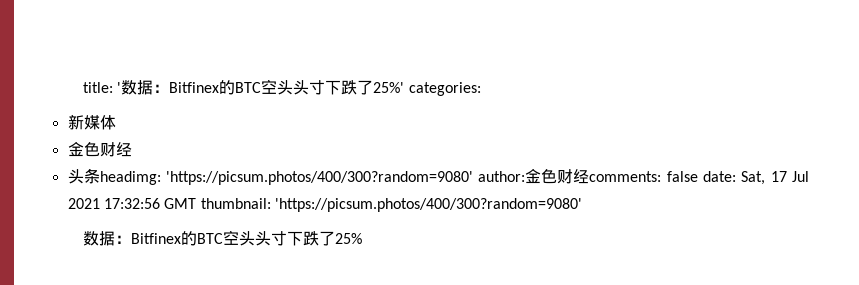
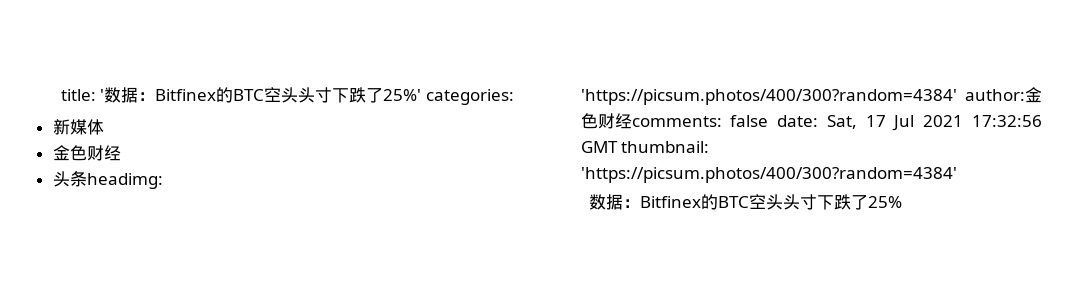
[165,171,473,185] 'https://picsum.photos/400/300?random=9080' -> [580,89,957,105] 'https://picsum.photos/400/300?random=4384'
[274,198,582,212] 'https://picsum.photos/400/300?random=9080' -> [580,167,957,183] 'https://picsum.photos/400/300?random=4384'

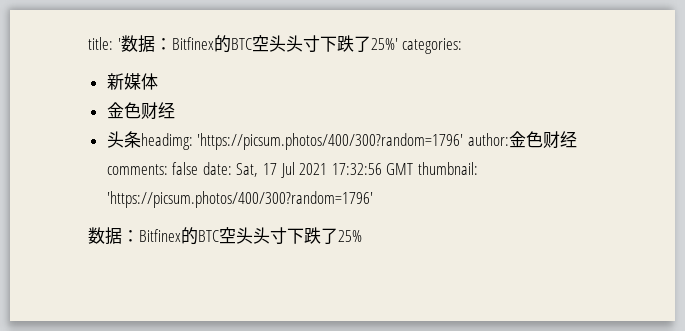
[580,89,957,105] 'https://picsum.photos/400/300?random=4384' -> [197,133,464,150] 'https://picsum.photos/400/300?random=1796'
[580,167,957,183] 'https://picsum.photos/400/300?random=4384' -> [106,191,373,208] 'https://picsum.photos/400/300?random=1796'

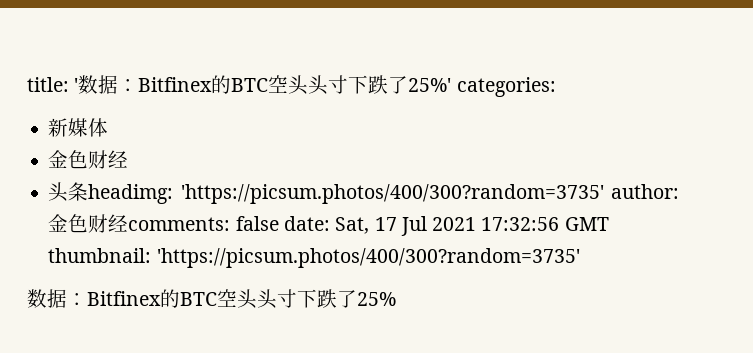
[197,133,464,150] 'https://picsum.photos/400/300?random=1796' -> [180,184,604,204] 'https://picsum.photos/400/300?random=3735'
[106,191,373,208] 'https://picsum.photos/400/300?random=1796' -> [156,248,580,268] 'https://picsum.photos/400/300?random=3735'

